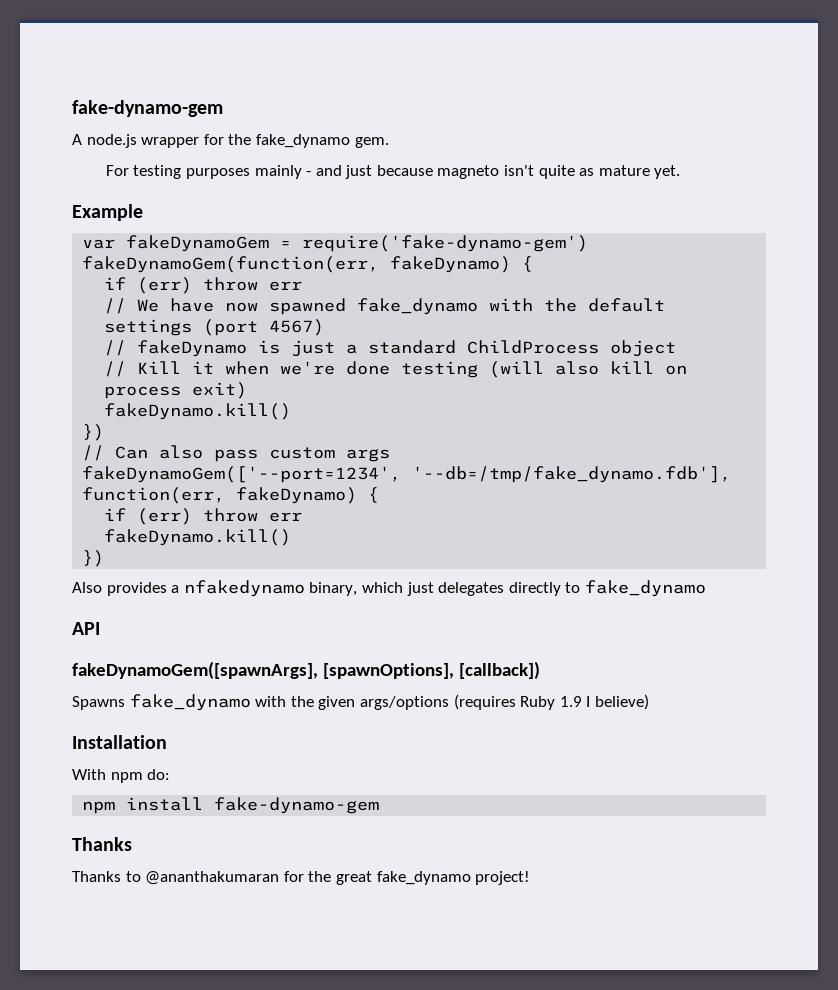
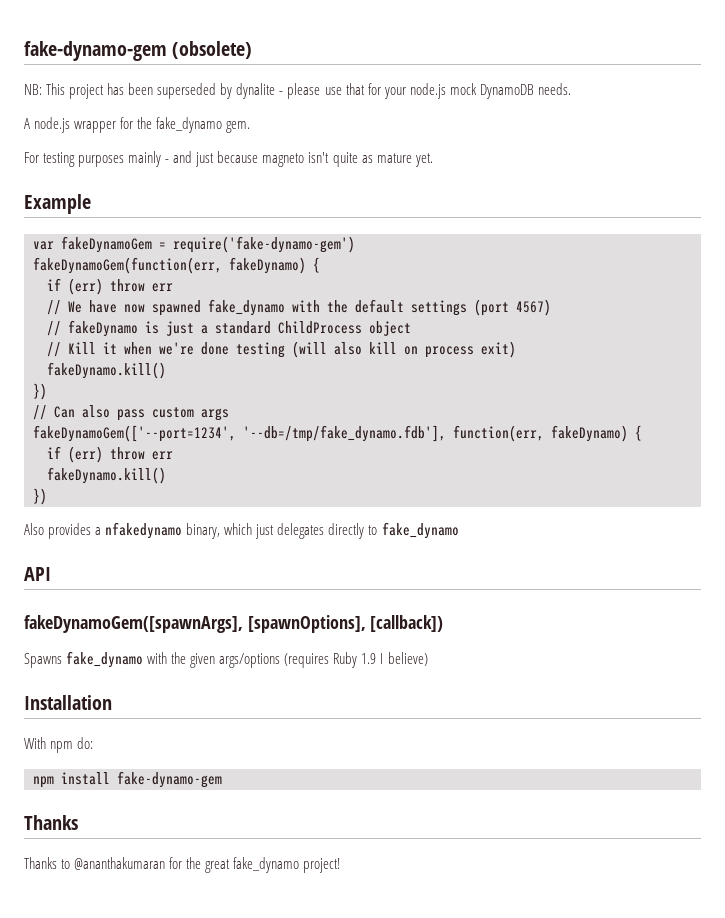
[72,100,223,117] fake-dynamo-gem -> [24,41,253,61] [24,83,571,99] fake-dynamo-gem (obsolete) // NB: This project has been superseded by dynalite - please use that for your node.js mock DynamoDB needs.

